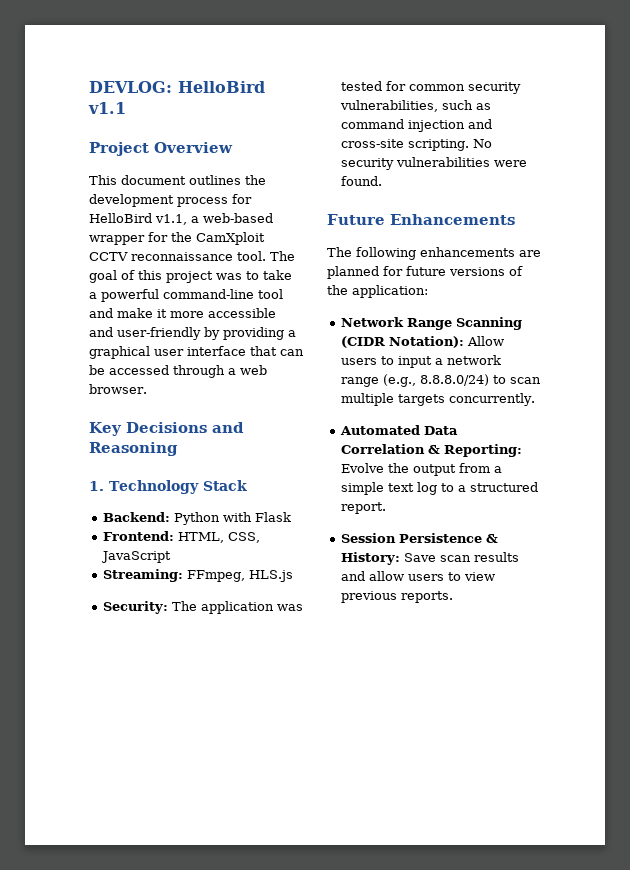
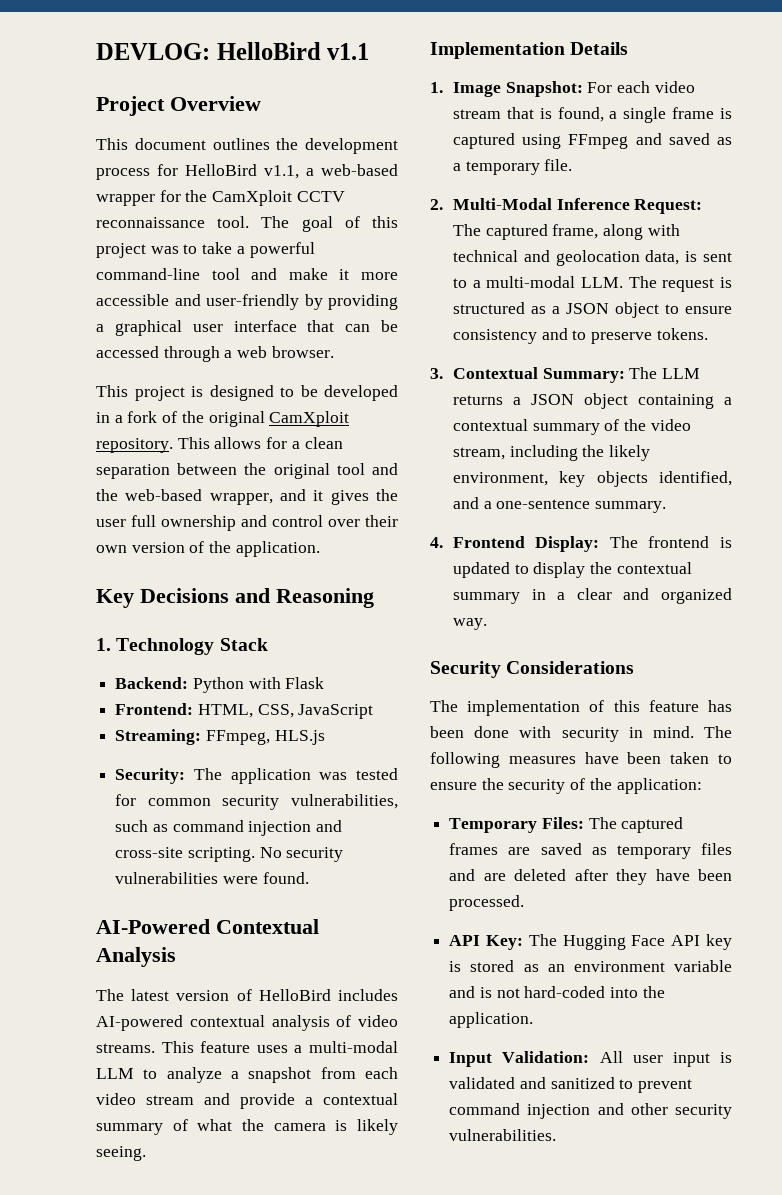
(147, 389) none -> [96,385,398,401] [96,411,350,427] [96,437,343,453] [96,463,398,479] [96,489,398,505] [96,515,398,531] [96,541,320,557] // This project is designed to be developed in a fork of the original CamXploit repository. This allows for a clean separation between the original tool and the web-based wrapper, and it gives the user full ownership and control over their own version of the application.
[327,214,515,225] [327,247,541,260] [327,266,523,279] [327,285,428,298] [340,317,522,330] [340,336,504,348] [340,355,501,368] [340,374,541,387] [340,393,535,406] [339,425,458,435] [340,444,522,457] [340,463,502,476] [340,482,538,495] [340,502,386,514] [340,533,498,543] [340,552,519,565] [340,571,495,581] [340,591,453,603] Future Enhancements // The following enhancements are planned for future versions of the application: // Network Range Scanning (CIDR Notation): Allow users to input a network range (e.g., 8.8.8.0/24) to scan multiple targets concurrently. // Automated Data Correlation & Reporting: Evolve the output from a simple text log to a structured report. // Session Persistence & History: Save scan results and allow users to view previous reports. -> [96,919,319,934] [96,947,176,967] [96,989,398,1001] [96,1015,398,1031] [96,1041,398,1053] [96,1067,398,1083] [96,1093,398,1109] [96,1119,398,1135] [96,1146,146,1161] [430,42,629,59] [430,81,695,97] [452,107,732,123] [452,133,732,149] [452,159,573,175] [430,198,703,214] [452,224,680,240] [452,250,732,266] [452,276,732,292] [452,302,732,318] [452,328,708,344] [430,367,701,383] [452,393,732,409] [452,419,691,435] [452,445,651,461] [452,471,732,487] [452,497,667,513] [430,536,732,552] [452,562,692,578] [452,588,732,604] [452,618,487,630] [430,661,635,678] [430,700,732,716] [430,726,732,742] [430,752,732,768] [430,778,702,794] [449,817,684,833] [449,843,732,859] [449,869,732,885] [449,895,525,911] [449,934,732,950] [449,960,732,972] [449,986,665,998] [449,1012,534,1028] [449,1051,732,1067] [449,1077,693,1093] [449,1103,732,1119] [449,1129,557,1141] AI-Powered Contextual Analysis // The latest version of HelloBird includes AI-powered contextual analysis of video streams. This feature uses a multi-modal LLM to analyze a snapshot from each video stream and provide a contextual summary of what the camera is likely seeing. // Implementation Details // 1. Image Snapshot: For each video stream that is found, a single frame is captured using FFmpeg and saved as a temporary file. // 2. Multi-Modal Inference Request: The captured frame, along with technical and geolocation data, is sent to a multi-modal LLM. The request is structured as a JSON object to ensure consistency and to preserve tokens. // 3. Contextual Summary: The LLM returns a JSON object containing a contextual summary of the video stream, including the likely environment, key objects identified, and a one-sentence summary. // 4. Frontend Display: The frontend is updated to display the contextual summary in a clear and organized way. // Security Considerations // The implementation of this feature has been done with security in mind. The following measures have been taken to ensure the security of the application: // Temporary Files: The captured frames are saved as temporary files and are deleted after they have been processed. // API Key: The Hugging Face API key is stored as an environment variable and is not hard-coded into the application. // Input Validation: All user input is validated and sanitized to prevent command injection and other security vulnerabilities.

